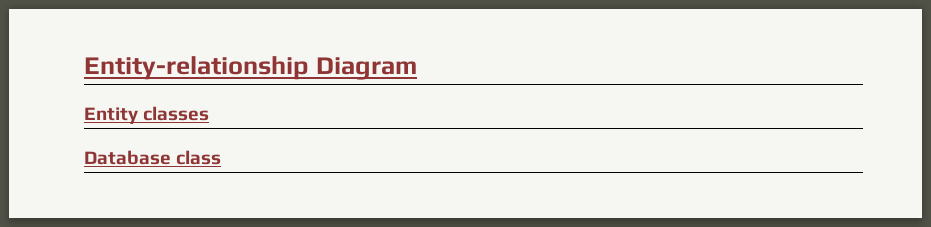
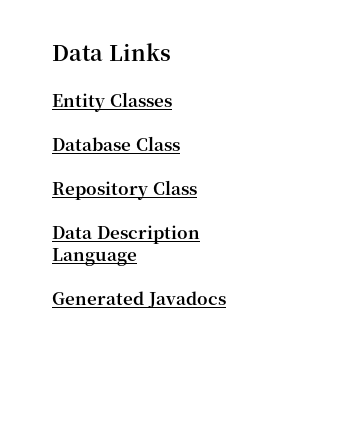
[84,56,417,80] Entity-relationship Diagram -> [52,43,171,61] Data Links
[143,106,210,121] classes -> [109,92,172,107] Classes
[176,150,222,165] class -> [135,136,180,151] [52,180,197,200] [52,225,200,244] [52,248,137,266] [52,291,226,308] Class // Repository Class // Data Description Language // Generated Javadocs

